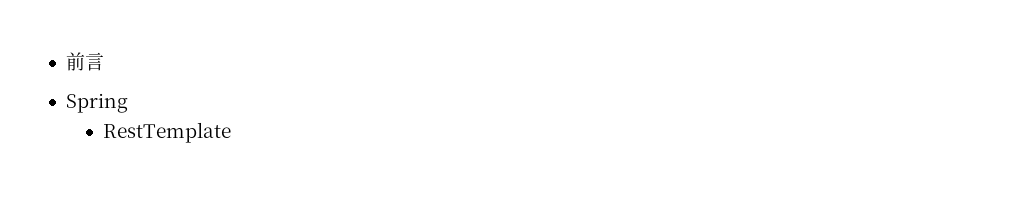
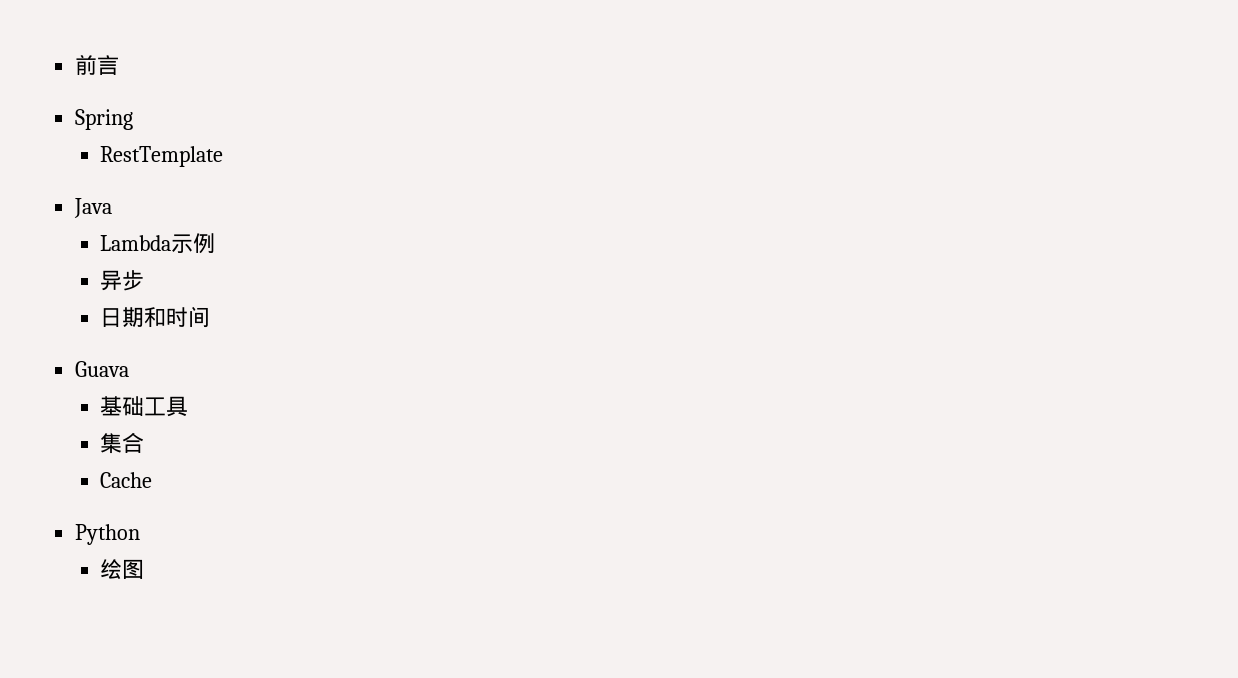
(231, 132) none -> [74,198,113,218] [100,233,216,254] [100,270,145,291] [100,306,211,328] [75,361,130,377] [100,396,189,417] [100,432,145,454] [100,472,153,488] [75,524,141,545] [100,559,145,580] // Java // Lambda示例 // 异步 // 日期和时间 // Guava // 基础工具 // 集合 // Cache // Python // 绘图

